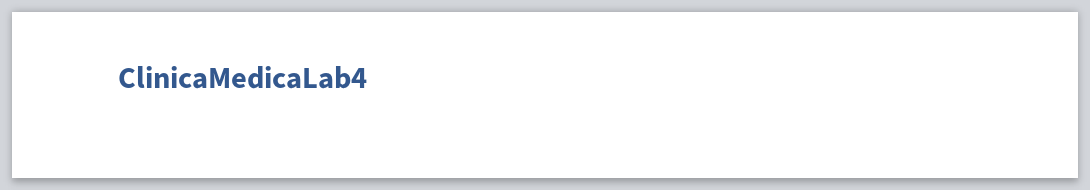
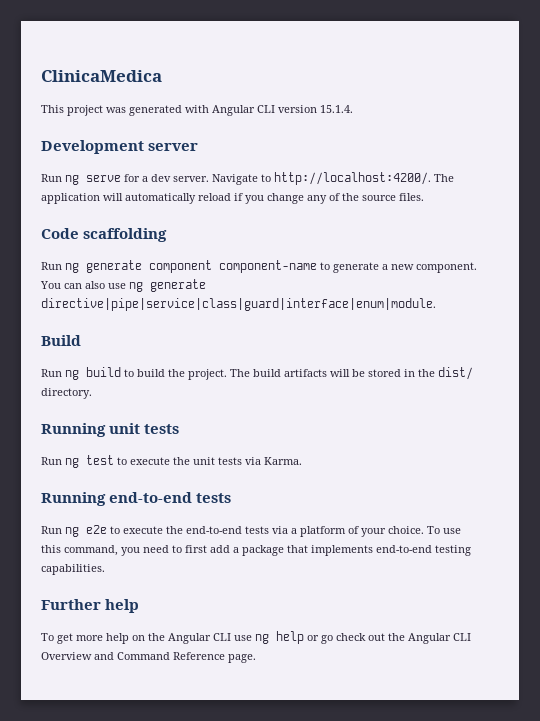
[118,66,367,89] ClinicaMedicaLab4 -> [41,70,162,82] [41,105,353,116] [41,140,199,154] [41,172,454,185] [41,193,424,204] [41,228,168,242] [41,260,477,273] [40,279,206,292] [41,298,436,311] [41,335,81,346] [41,367,473,380] [41,388,92,399] [41,423,180,437] [41,455,302,468] [41,492,232,506] [41,525,461,537] [41,545,471,556] [41,564,105,575] [41,599,140,613] [41,631,471,644] [41,652,256,663] ClinicaMedica // This project was generated with Angular CLI version 15.1.4. // Development server // Run ng serve for a dev server. Navigate to http://localhost:4200/. The application will automatically reload if you change any of the source files. // Code scaffolding // Run ng generate component component-name to generate a new component. You can also use ng generate directive|pipe|service|class|guard|interface|enum|module. // Build // Run ng build to build the project. The build artifacts will be stored in the dist/ directory. // Running unit tests // Run ng test to execute the unit tests via Karma. // Running end-to-end tests // Run ng e2e to execute the end-to-end tests via a platform of your choice. To use this command, you need to first add a package that implements end-to-end testing capabilities. // Further help // To get more help on the Angular CLI use ng help or go check out the Angular CLI Overview and Command Reference page.

